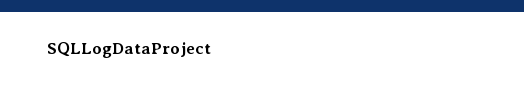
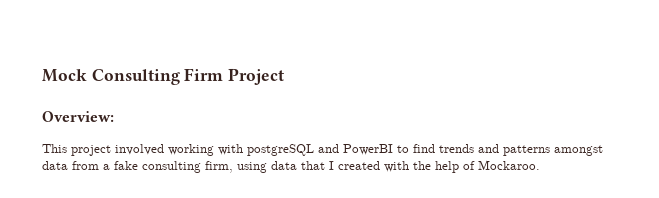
[47,42,211,58] SQLLogDataProject -> [42,68,285,85] [42,111,114,122] [42,144,603,156] [42,160,540,173] Mock Consulting Firm Project // Overview: // This project involved working with postgreSQL and PowerBI to find trends and patterns amongst data from a fake consulting firm, using data that I created with the help of Mockaroo.

